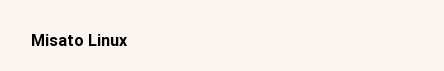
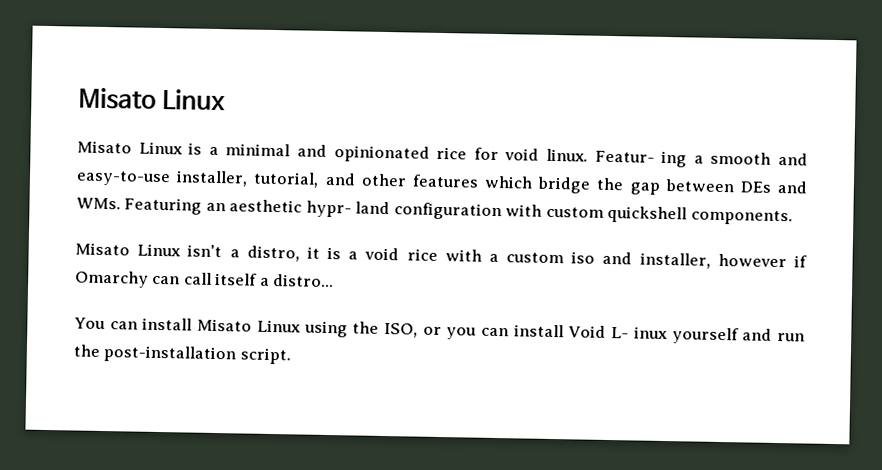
[31,34,129,46] Misato Linux -> [78,87,226,111] [77,140,809,168] [76,170,808,195] [76,197,793,226] [75,242,807,269] [75,270,335,288] [74,317,805,345] [73,344,291,365] Misato Linux // Misato Linux is a minimal and opinionated rice for void linux. Featur- ing a smooth and easy-to-use installer, tutorial, and other features which bridge the gap between DEs and WMs. Featuring an aesthetic hypr- land configuration with custom quickshell components. // Misato Linux isn't a distro, it is a void rice with a custom iso and installer, however if Omarchy can call itself a distro... // You can install Misato Linux using the ISO, or you can install Void L- inux yourself and run the post-installation script.

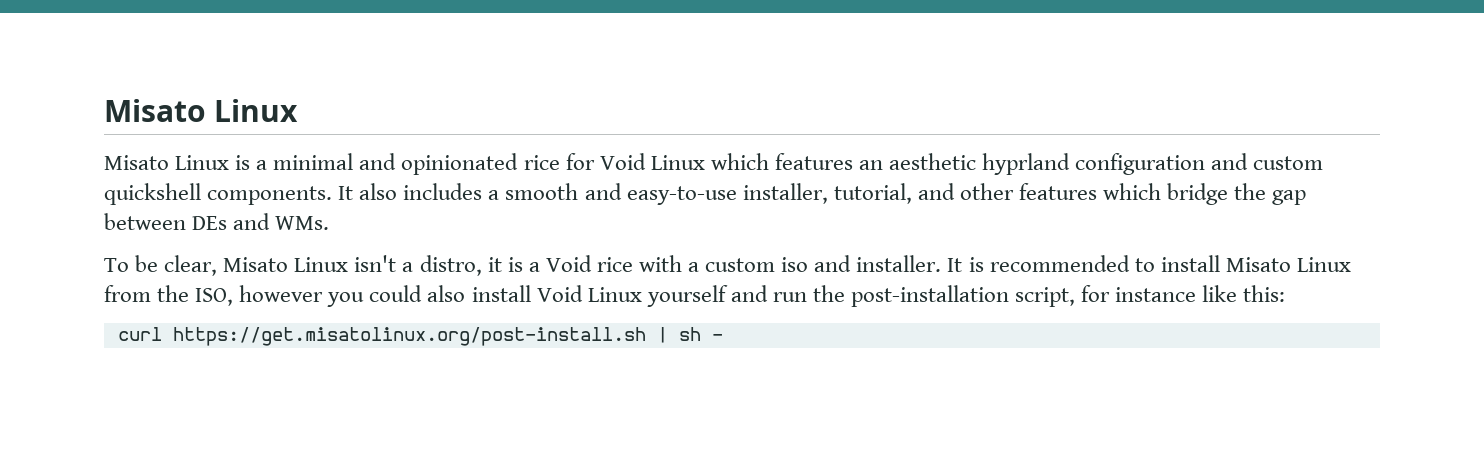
[504,148,688,168] void linux. Featur- ing -> [599,153,1324,175] [104,183,483,205] Void Linux which features an aesthetic hyprland configuration and custom quickshell components. It also includes
[124,197,793,226] Featuring an aesthetic hypr- land configuration with custom quickshell components. // -> [104,255,218,276] // To be clear,
[364,247,400,261] void -> [545,255,592,272] Void
[639,252,807,269] [75,270,335,288] [74,317,138,330] installer, however if Omarchy can call itself a distro... // You can -> [856,255,1155,272] installer. It is recommended to
[303,320,348,338] using -> [104,285,151,302] from
[422,324,668,340] or you can install Void L- inux -> [239,285,642,307] however you could also install Void Linux
[239,347,291,365] script. -> [1015,285,1286,307] [117,327,723,346] script, for instance like this: // curl https://get.misatolinux.org/post-install.sh | sh -

